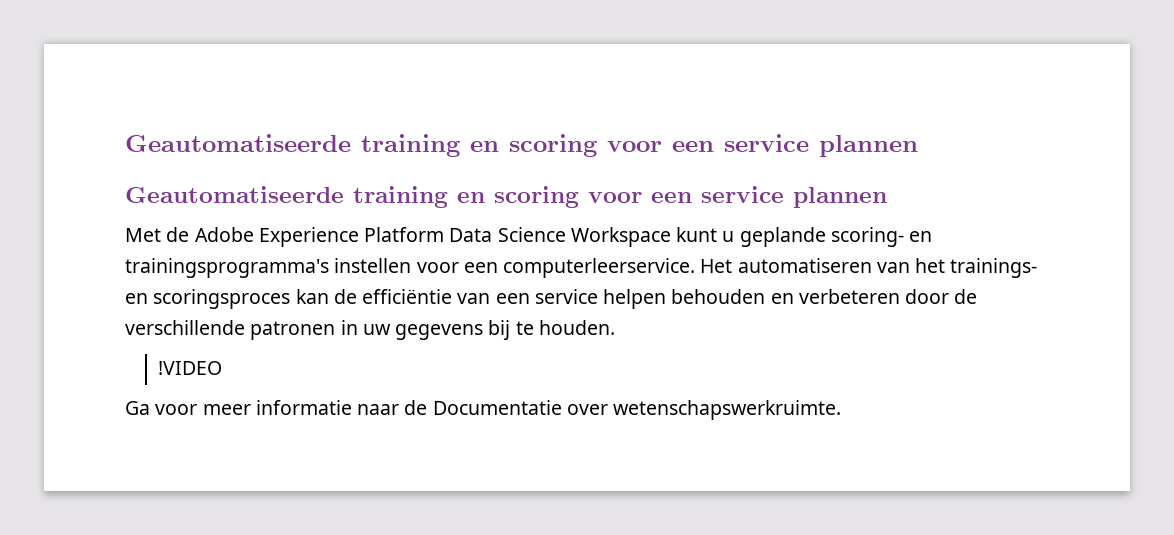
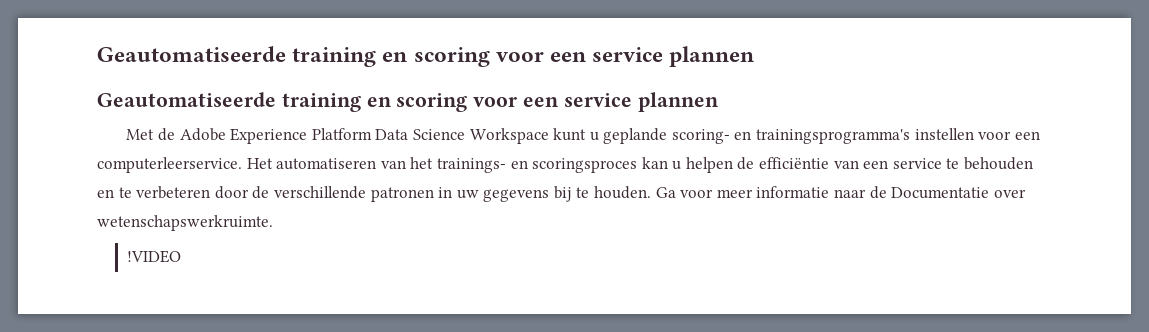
(329, 296) none -> [672,157,733,173] u helpen
[603,289,667,309] helpen -> [946,158,960,169] te
(794, 298) none -> [118,187,132,198] te
[158,361,223,375] // !VIDEO // -> (652, 192) none
(842, 410) none -> [127,250,182,263] // !VIDEO

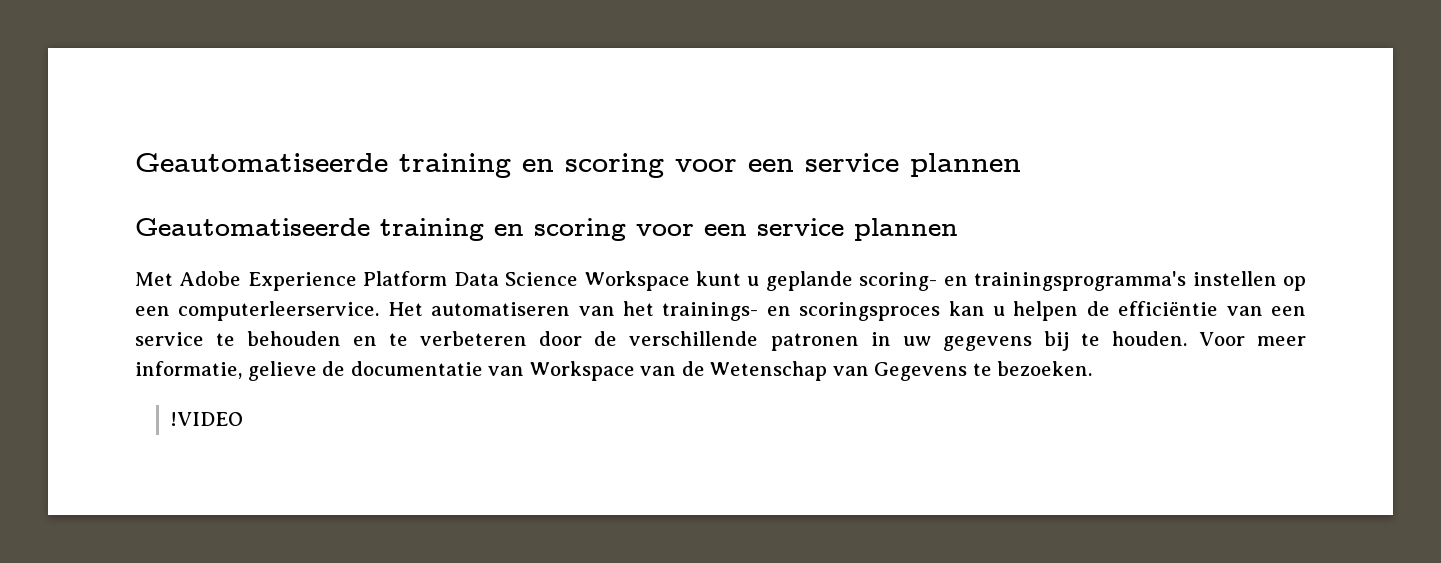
[157,128,175,141] de -> (173, 279) none
[978,131,1012,140] voor -> [1283,276,1306,291] op
[655,186,1026,199] [97,215,273,231] Ga voor meer informatie naar de Documentatie over wetenschapswerkruimte. -> [1198,332,1306,346] [135,361,1093,381] Voor meer informatie, gelieve de documentatie van Workspace van de Wetenschap van Gegevens te bezoeken.

